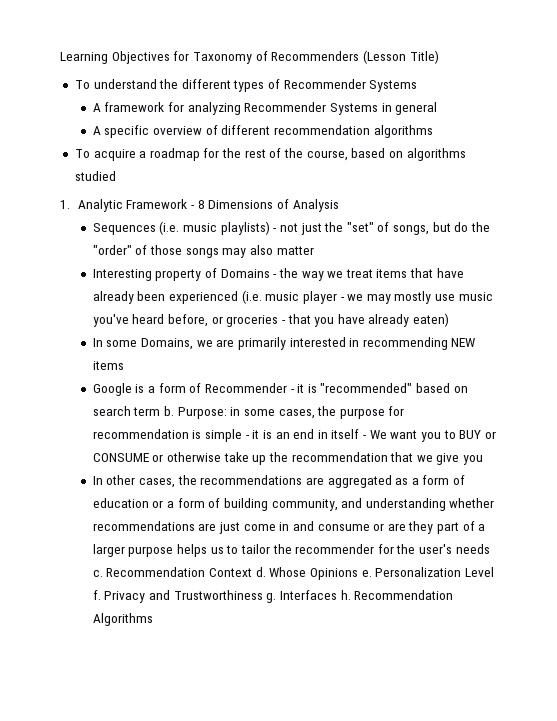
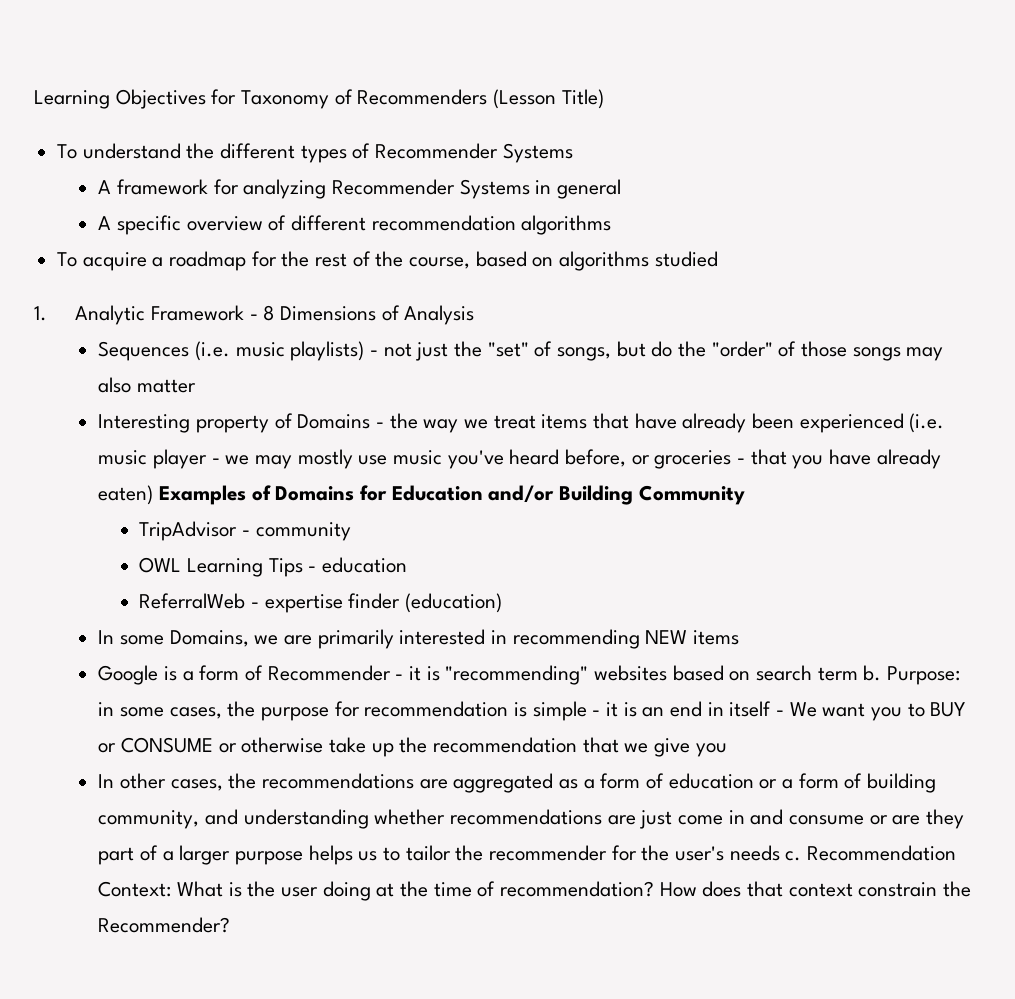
(450, 320) none -> [158,485,745,505] [139,521,351,541] [139,557,408,577] [139,593,503,613] Examples of Domains for Education and/or Building Community // TripAdvisor - community // OWL Learning Tips - education // ReferralWeb - expertise finder (education)
[320,383,413,393] "recommended" -> [445,665,667,685] "recommending" websites
[208,567,494,580] [92,590,454,603] [92,613,153,626] Context d. Whose Opinions e. Personalization Level f. Privacy and Trustworthiness g. Interfaces h. Recommendation Algorithms -> [98,881,971,901] [98,917,231,933] Context: What is the user doing at the time of recommendation? How does that context constrain the Recommender?

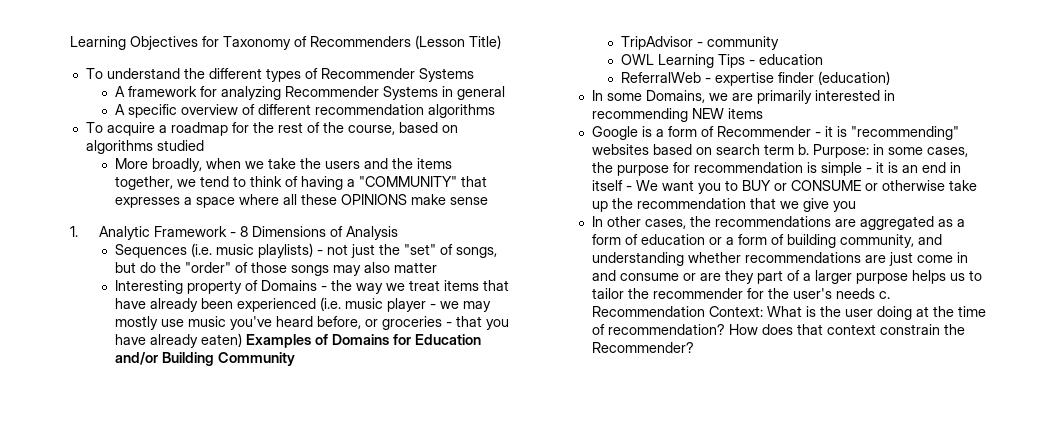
(718, 259) none -> [114,158,452,172] [114,176,487,190] [114,194,488,208] // More broadly, when we take the users and the items together, we tend to think of having a "COMMUNITY" that expresses a space where all these OPINIONS make sense

